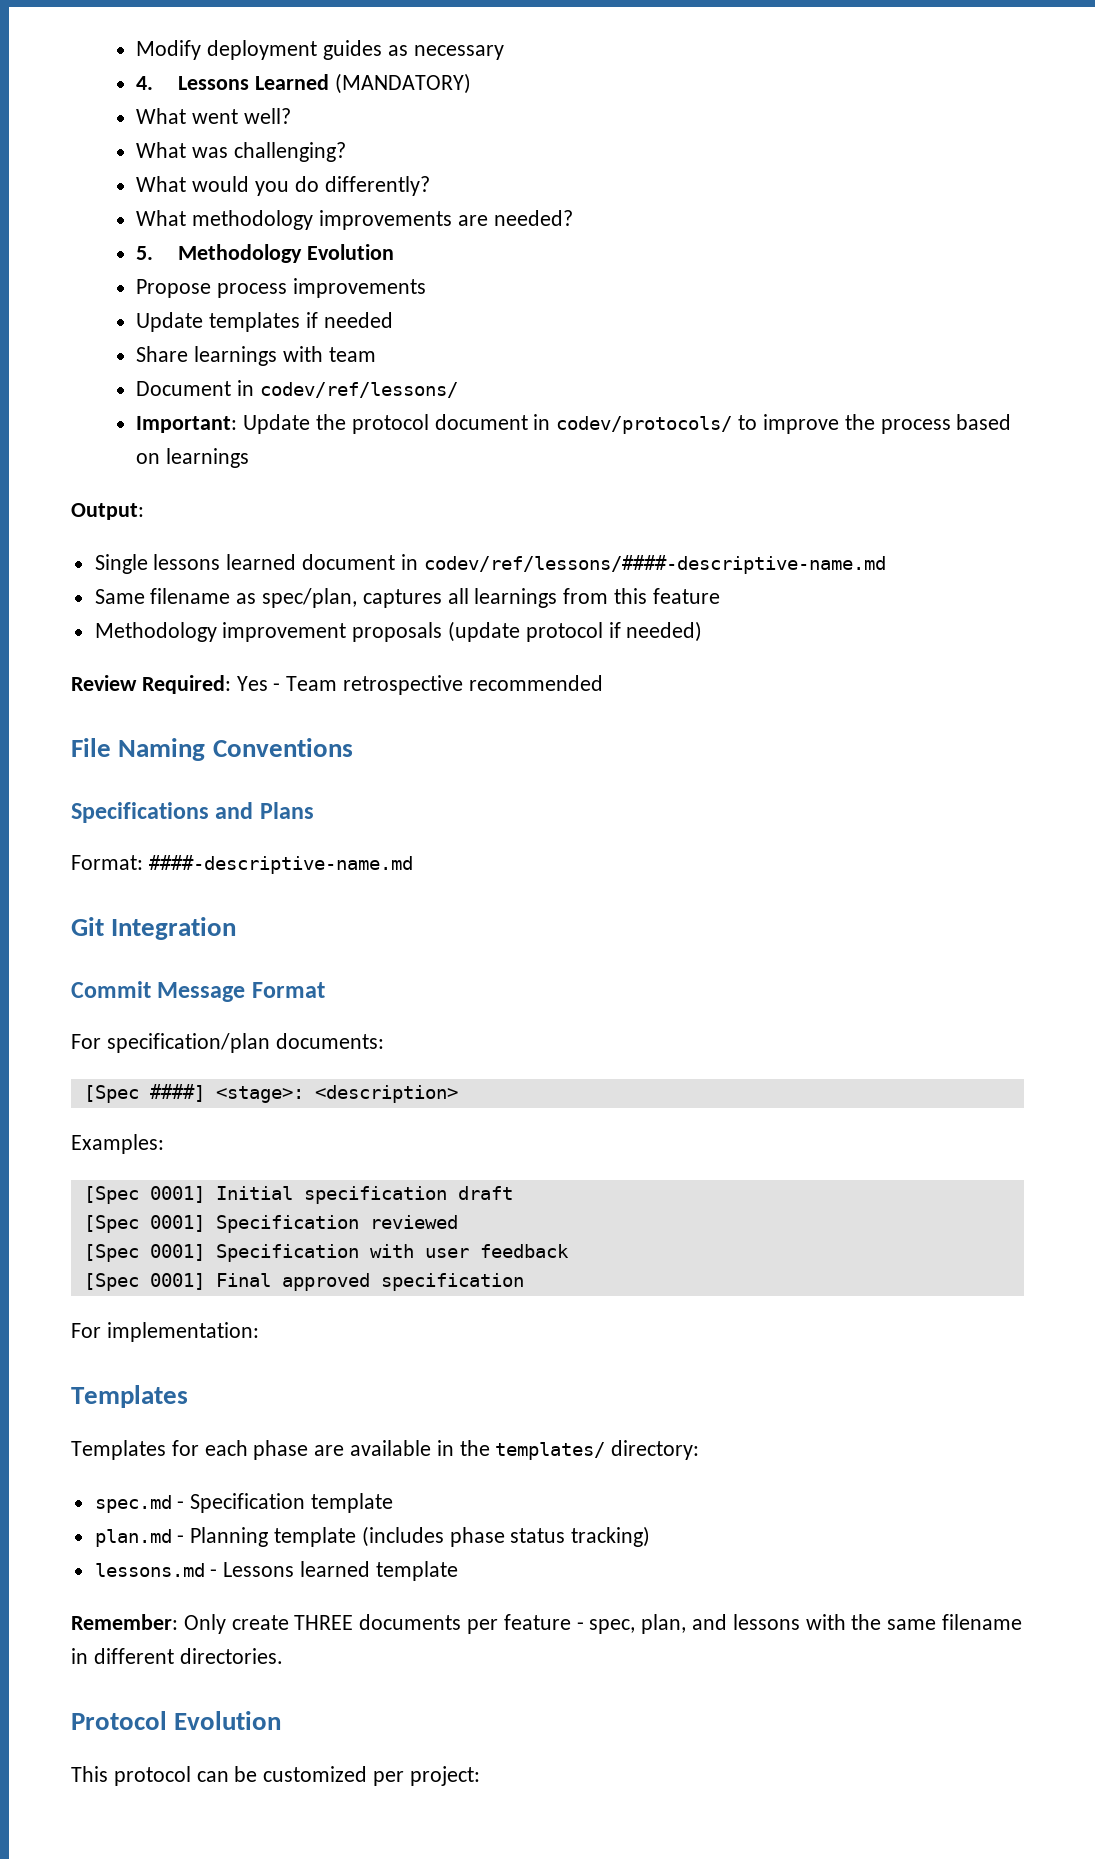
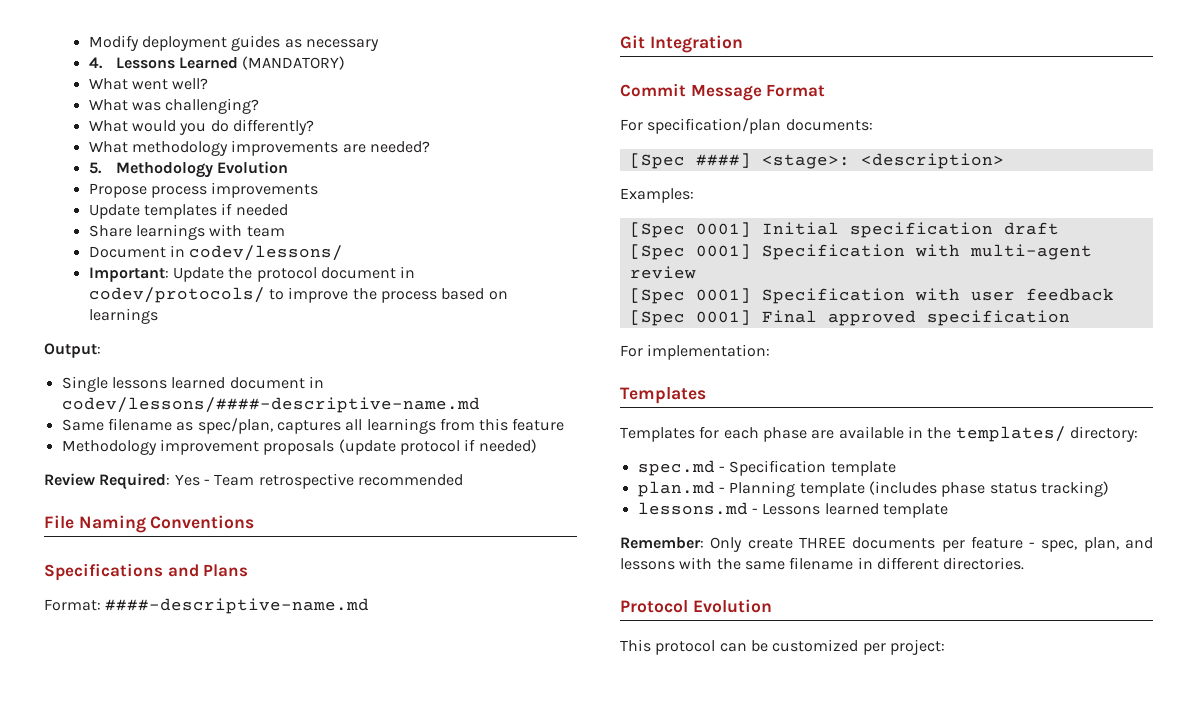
[260,382,459,398] codev/ref/lessons/ -> [189,245,344,261] codev/lessons/
[423,555,886,574] codev/ref/lessons/####-descriptive-name.md -> [61,397,480,413] codev/lessons/####-descriptive-name.md
[369,1215,458,1229] reviewed -> [914,244,1092,260] [629,266,696,279] with multi-agent review

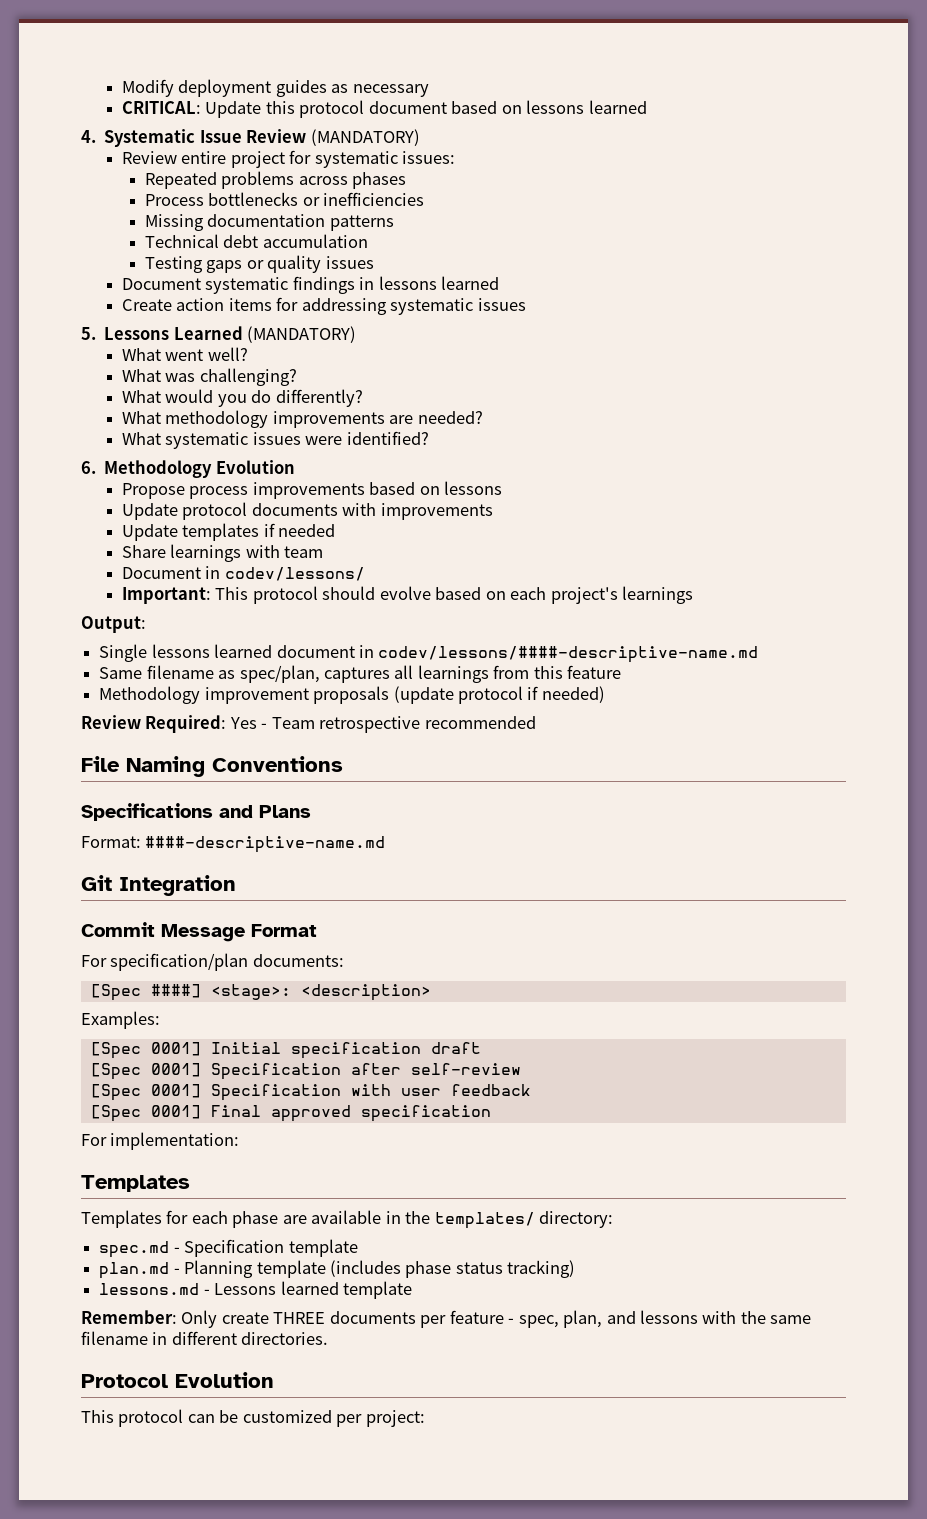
[88,57,103,69] 4. -> [121,100,647,118] [81,129,420,147] [121,150,456,168] [144,171,407,189] [144,192,425,206] [144,214,394,231] [144,234,368,248] [144,255,374,273] [121,276,500,294] [121,297,526,315] [81,327,96,340] CRITICAL: Update this protocol document based on lessons learned // 4. Systematic Issue Review (MANDATORY) // Review entire project for systematic issues: // Repeated problems across phases // Process bottlenecks or inefficiencies // Missing documentation patterns // Technical debt accumulation // Testing gaps or quality issues // Document systematic findings in lessons learned // Create action items for addressing systematic issues // 5.
[88,162,102,174] 5. -> [121,431,429,449] [81,461,96,474] What systematic issues were identified? // 6.
(319, 190) none -> [369,481,503,495] [121,502,493,520] based on lessons // Update protocol documents with improvements
[173,266,416,282] [88,287,508,303] Update the protocol document in codev/protocols/ to improve the process based on -> [215,586,618,604] This protocol should evolve based on each project's
[914,244,1092,260] [629,266,696,279] with multi-agent review -> [350,1063,521,1075] after self-review

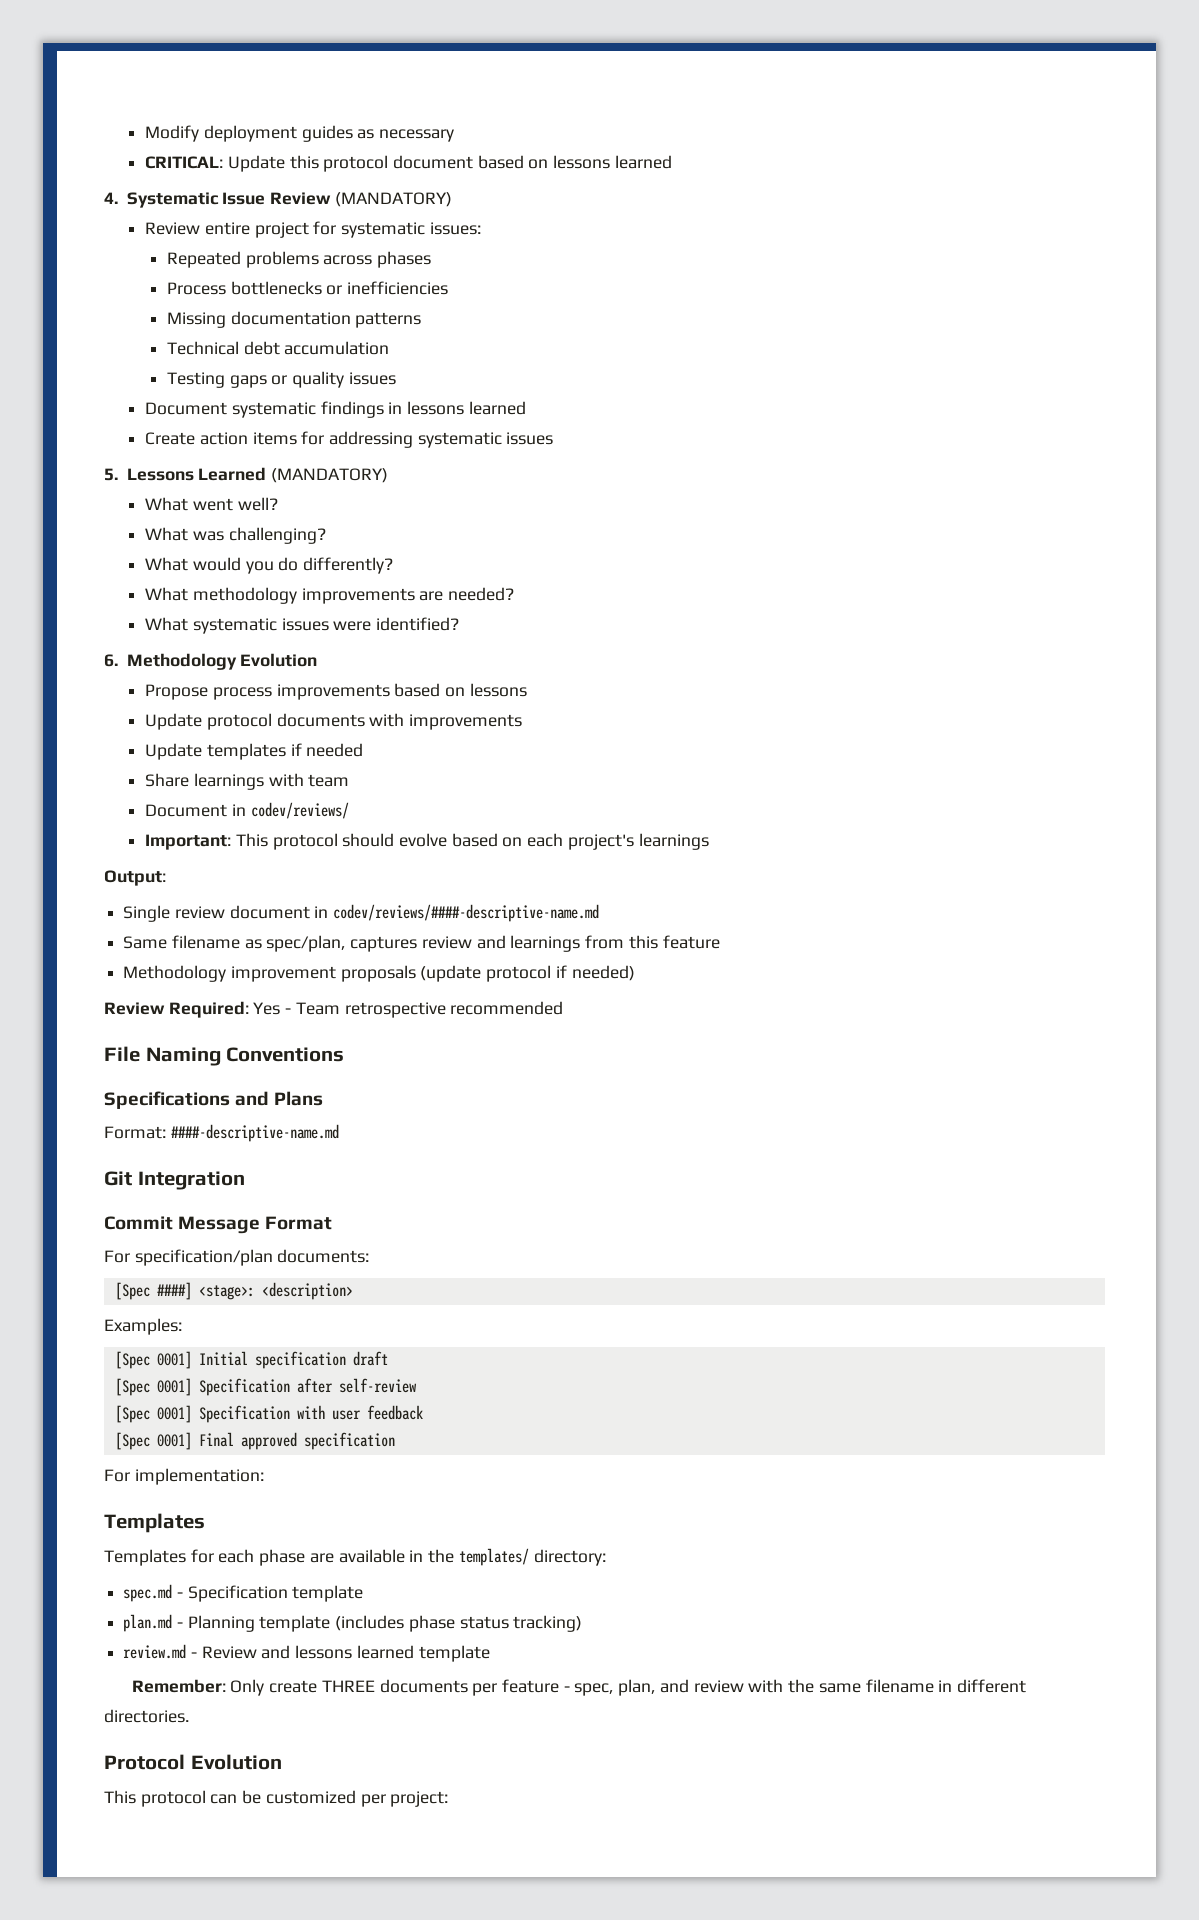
[224,567,365,581] codev/lessons/ -> [250,802,349,819] codev/reviews/
[151,644,273,658] lessons learned -> [174,906,225,919] review
[378,646,759,663] codev/lessons/####-descriptive-name.md -> [333,904,600,922] codev/reviews/####-descriptive-name.md
[394,665,414,679] all -> [421,935,506,949] review and
[99,1283,277,1295] lessons.md - Lessons -> [123,1644,353,1659] review.md - Review and lessons
[640,1310,699,1324] lessons -> [693,1680,744,1693] review

